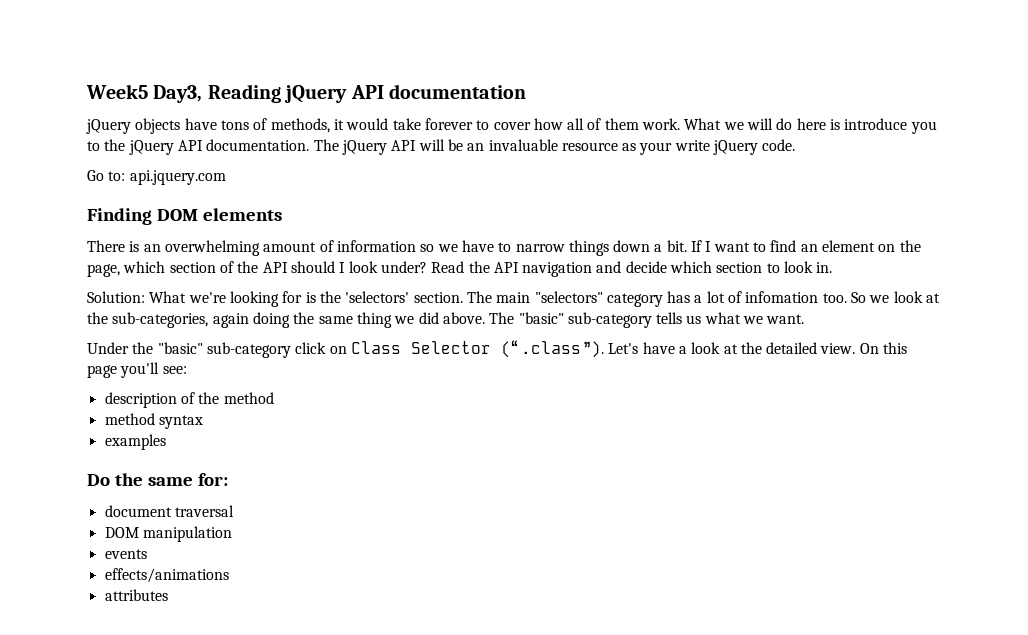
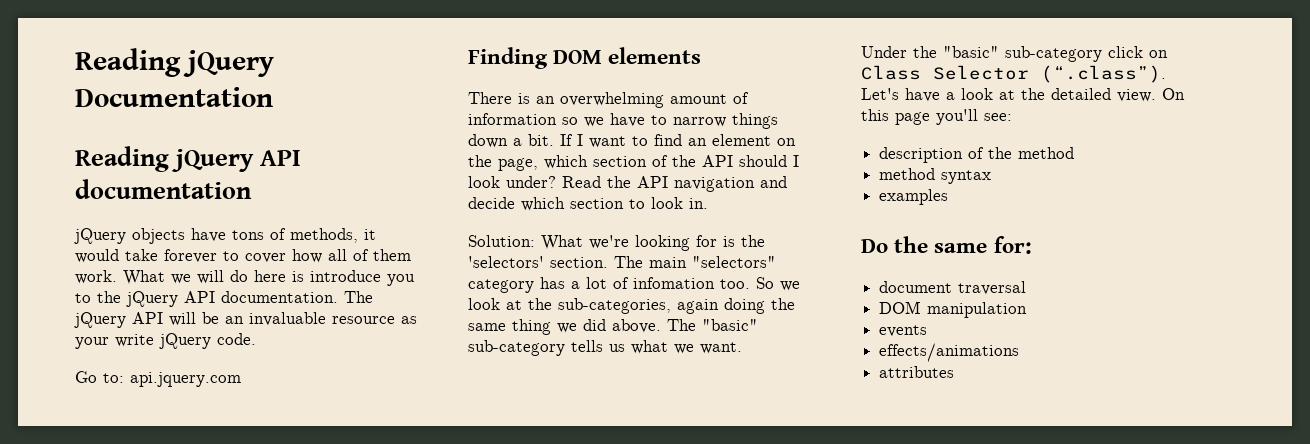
[86,84,203,103] Week5 Day3, -> [75,48,274,77] [75,87,273,107] Reading jQuery Documentation //

